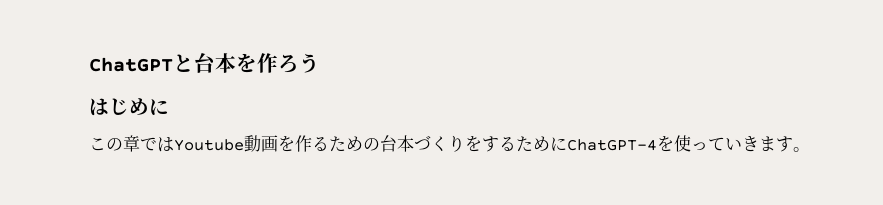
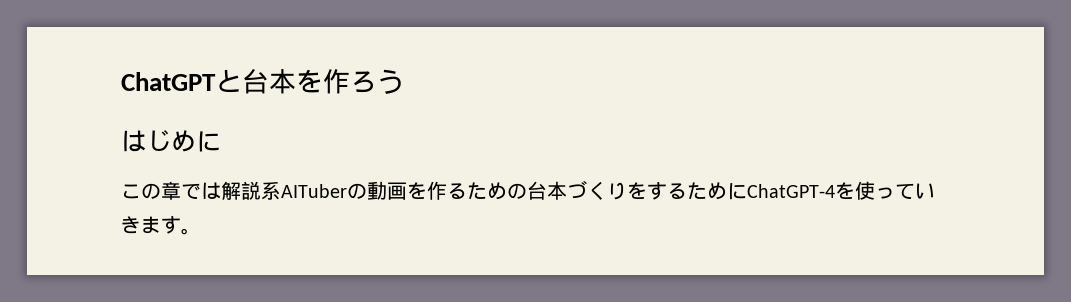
[174,139,244,151] Youtube -> [221,181,367,200] 解説系AITuberの

